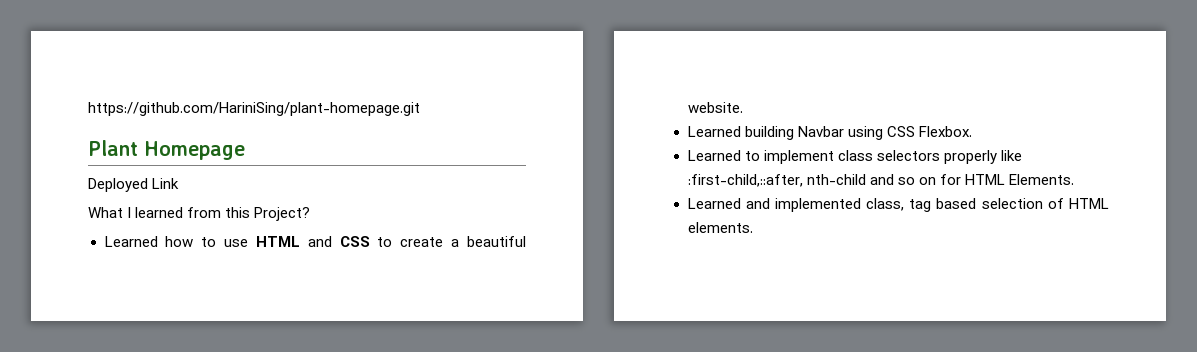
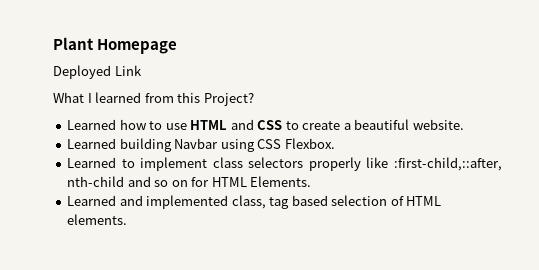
[88,102,420,116] https://github.com/HariniSing/plant-homepage.git // -> (53, 43) none

